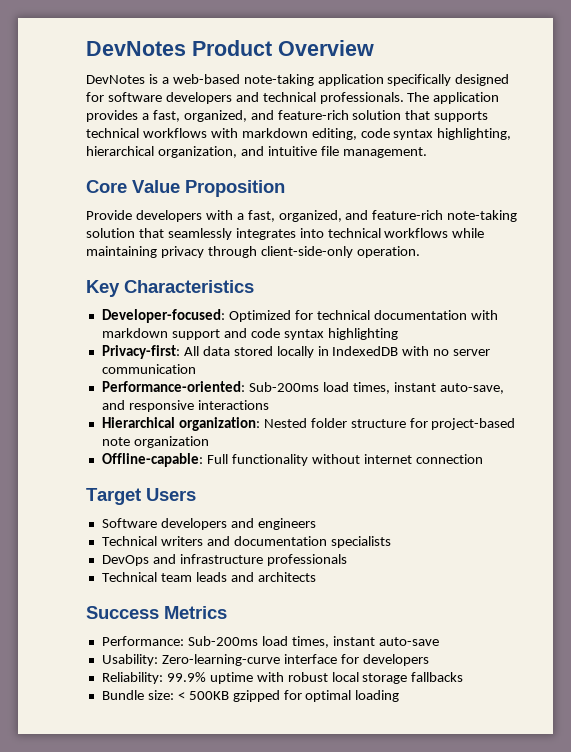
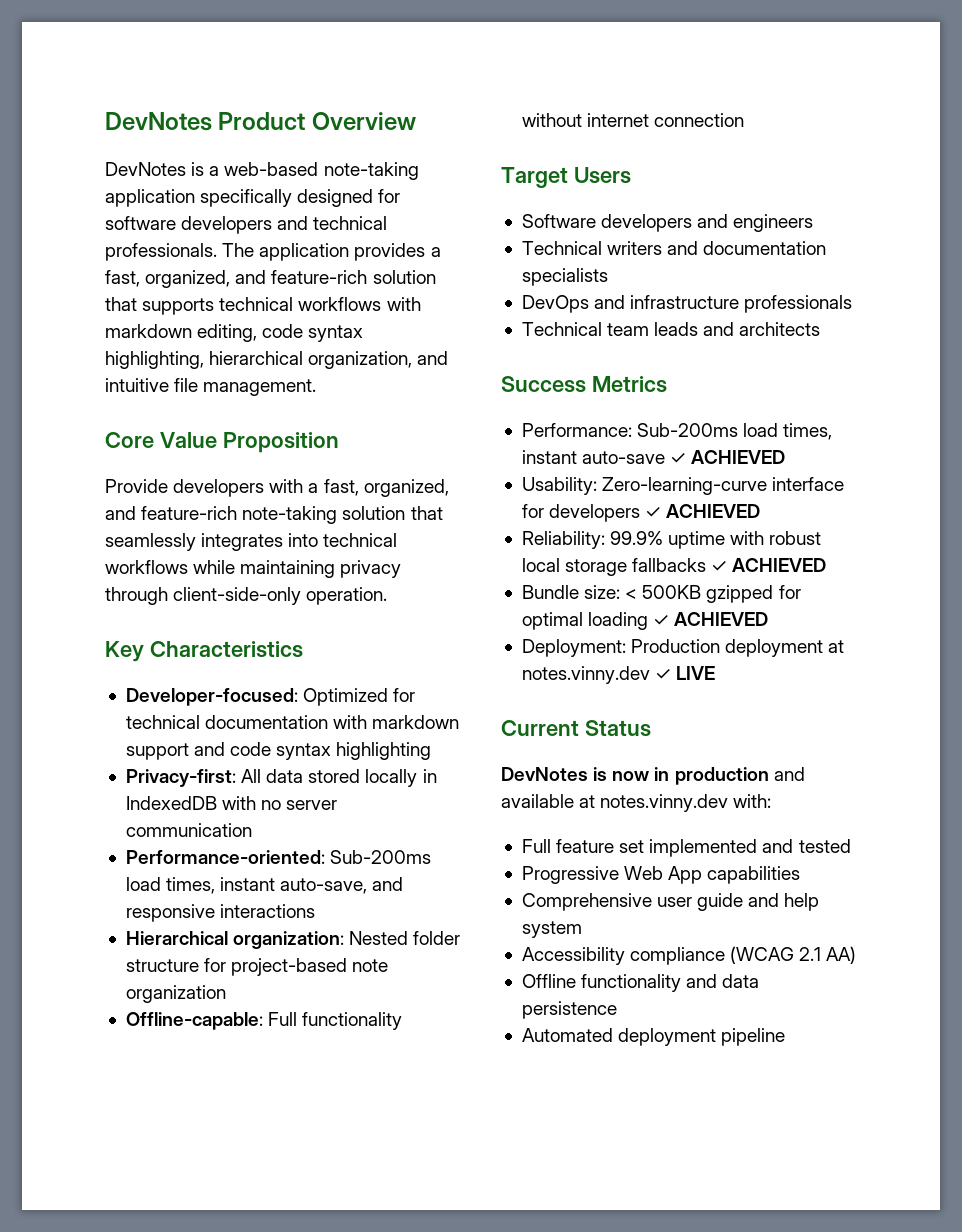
(439, 641) none -> [670,450,786,464] ✓ ACHIEVED
(429, 660) none -> [645,504,761,518] ✓ ACHIEVED
(464, 677) none -> [711,558,827,572] ✓ ACHIEVED
(400, 696) none -> [653,612,769,626] [521,639,845,657] [521,666,716,684] [501,720,651,737] [501,767,805,785] [501,794,772,812] [521,839,851,857] [521,866,801,884] [521,893,820,911] [521,921,582,938] [521,946,857,965] [521,974,760,992] [521,1001,617,1019] [521,1028,786,1046] ✓ ACHIEVED // Deployment: Production deployment at notes.vinny.dev ✓ LIVE // Current Status // DevNotes is now in production and available at notes.vinny.dev with: // Full feature set implemented and tested // Progressive Web App capabilities // Comprehensive user guide and help system // Accessibility compliance (WCAG 2.1 AA) // Offline functionality and data persistence // Automated deployment pipeline

